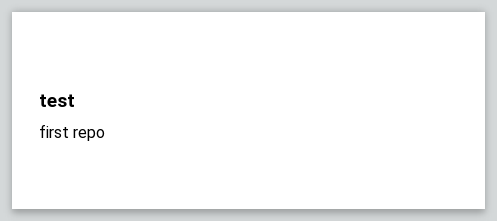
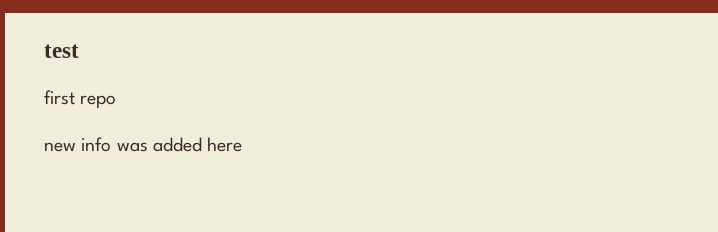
(106, 134) none -> [44,137,243,152] // new info was added here

